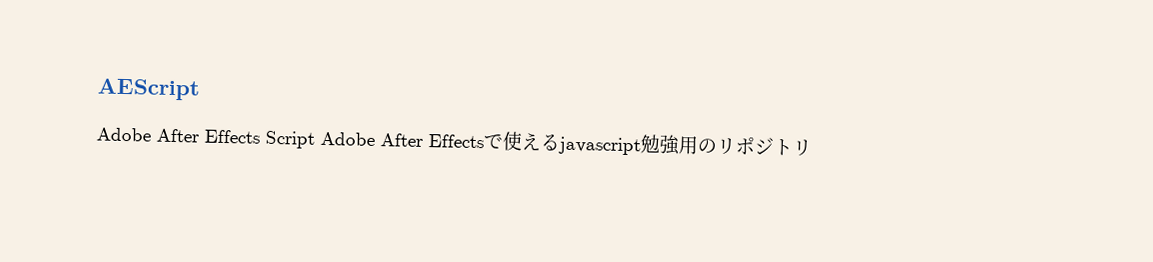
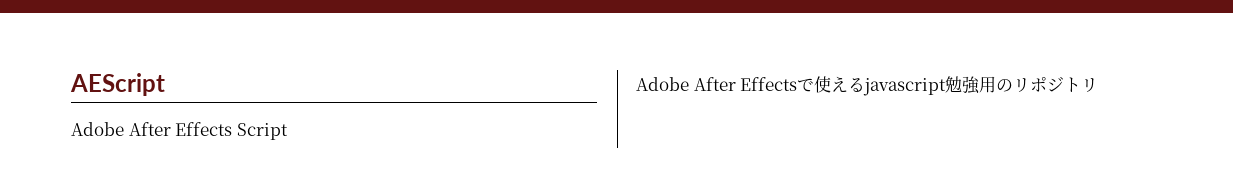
(315, 139) none -> (288, 131) //

